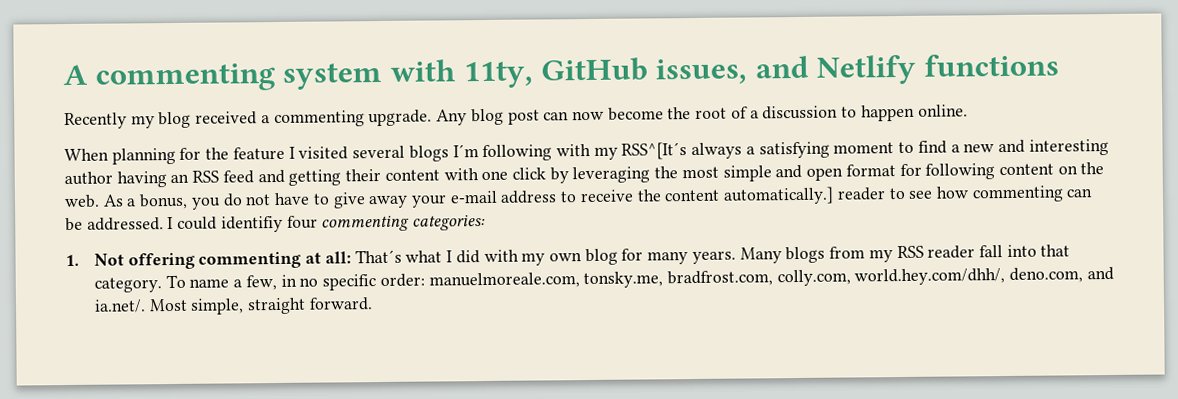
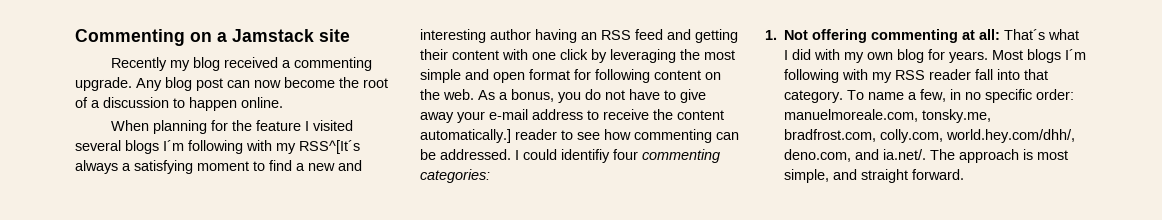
[63,53,1059,92] A commenting system with 11ty, GitHub issues, and Netlify functions -> [75,29,350,46] Commenting on a Jamstack site
[647,246,866,265] many years. Many blogs from -> [949,49,1087,63] [784,69,869,83] years. Most blogs I´m following with
[148,298,245,315] Most simple, -> [930,149,1069,163] [784,169,858,183] The approach is most simple, and

